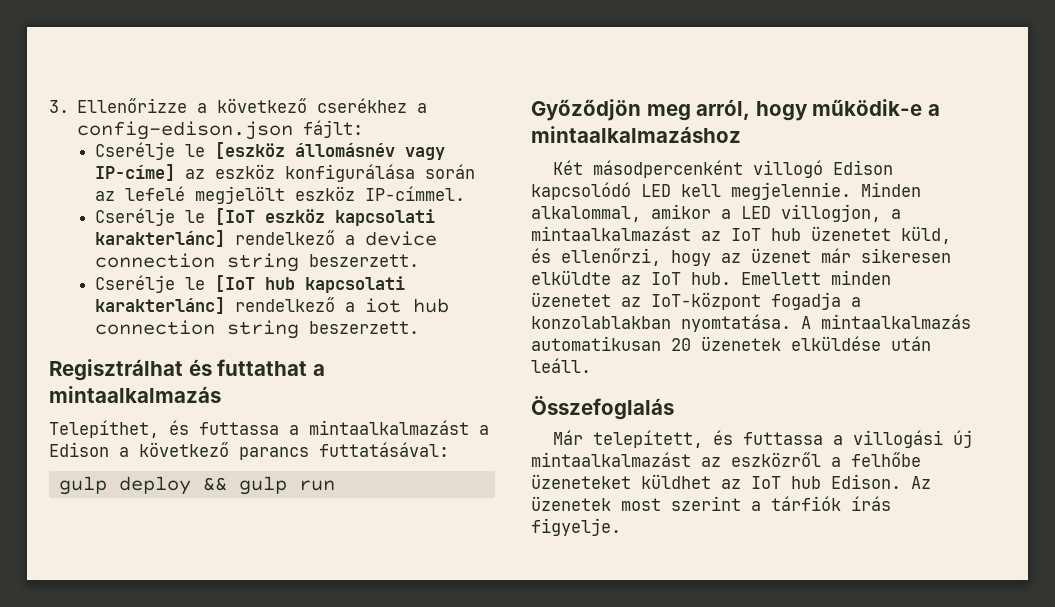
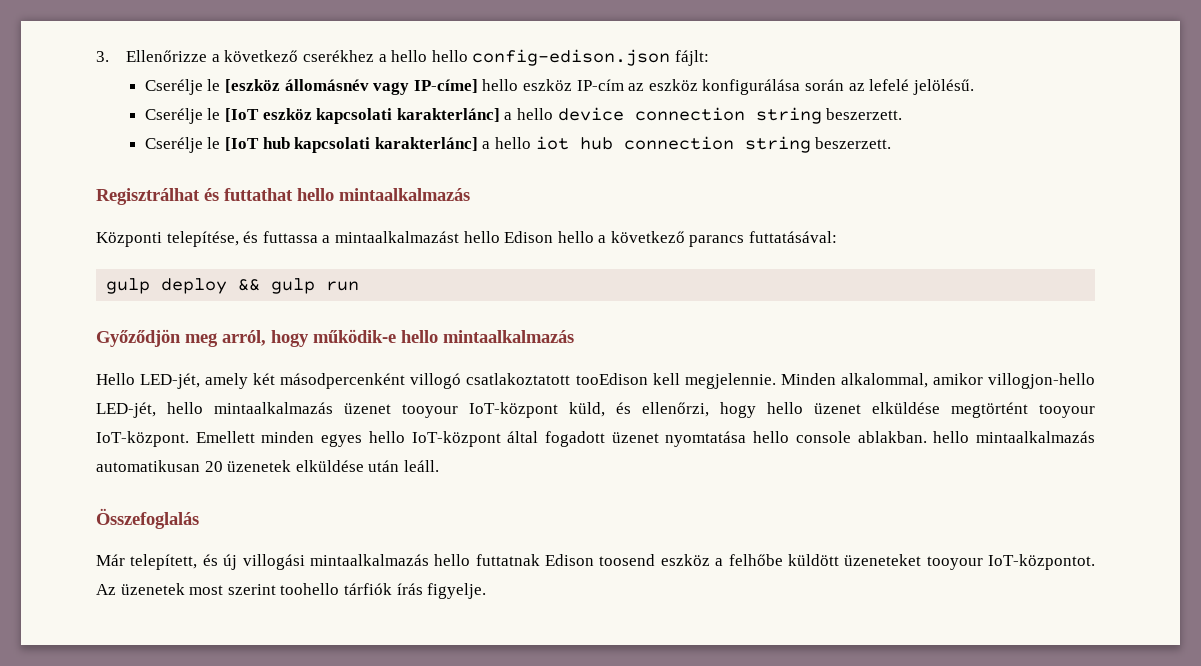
(428, 108) none -> [391,50,468,62] hello hello
(175, 172) none -> [482,79,624,91] hello eszköz IP-cím
[194,186,465,204] megjelölt eszköz IP-címmel. -> [912,79,974,95] jelölésű.
[234,230,355,245] rendelkező a -> [504,108,554,120] a hello
[234,297,355,312] rendelkező a -> [482,137,532,149] a hello
[312,364,325,376] [49,386,221,403] [49,420,159,438] a mintaalkalmazás // Telepíthet, -> [297,188,470,201] [96,231,239,247] hello mintaalkalmazás // Központi telepítése,
[479,425,489,435] [49,442,109,457] a Edison -> [463,231,594,243] hello Edison hello
[927,104,940,116] [531,126,741,143] [553,160,894,178] [531,182,671,200] a mintaalkalmazáshoz // Két másodpercenként villogó Edison kapcsolódó LED -> [401,330,574,343] [96,373,648,389] hello mintaalkalmazás // Hello LED-jét, amely két másodpercenként villogó csatlakoztatott tooEdison
[721,204,901,222] [531,226,951,244] [531,248,951,266] [531,270,891,285] [531,292,861,310] [531,314,811,332] a LED villogjon, a mintaalkalmazást az IoT hub üzenetet küld, és ellenőrzi, hogy az üzenet már sikeresen elküldte az IoT hub. Emellett minden üzenetet az IoT-központ fogadja a konzolablakban nyomtatása. A -> [988,373,1095,389] [96,402,1095,418] [96,431,970,447] villogjon-hello LED-jét, hello mintaalkalmazás üzenet tooyour IoT-központ küld, és ellenőrzi, hogy hello üzenet elküldése megtörtént tooyour IoT-központ. Emellett minden egyes hello IoT-központ által fogadott üzenet nyomtatása hello console ablakban. hello
[743,430,974,448] [531,452,921,467] [531,474,901,489] futtassa a villogási új mintaalkalmazást az eszközről a felhőbe üzeneteket küldhet az IoT hub Edison. -> [223,554,1095,570] új villogási mintaalkalmazás hello futtatnak Edison toosend eszköz a felhőbe küldött üzeneteket tooyour IoT-központot.
[751,501,761,511] a -> [280,583,340,595] toohello

